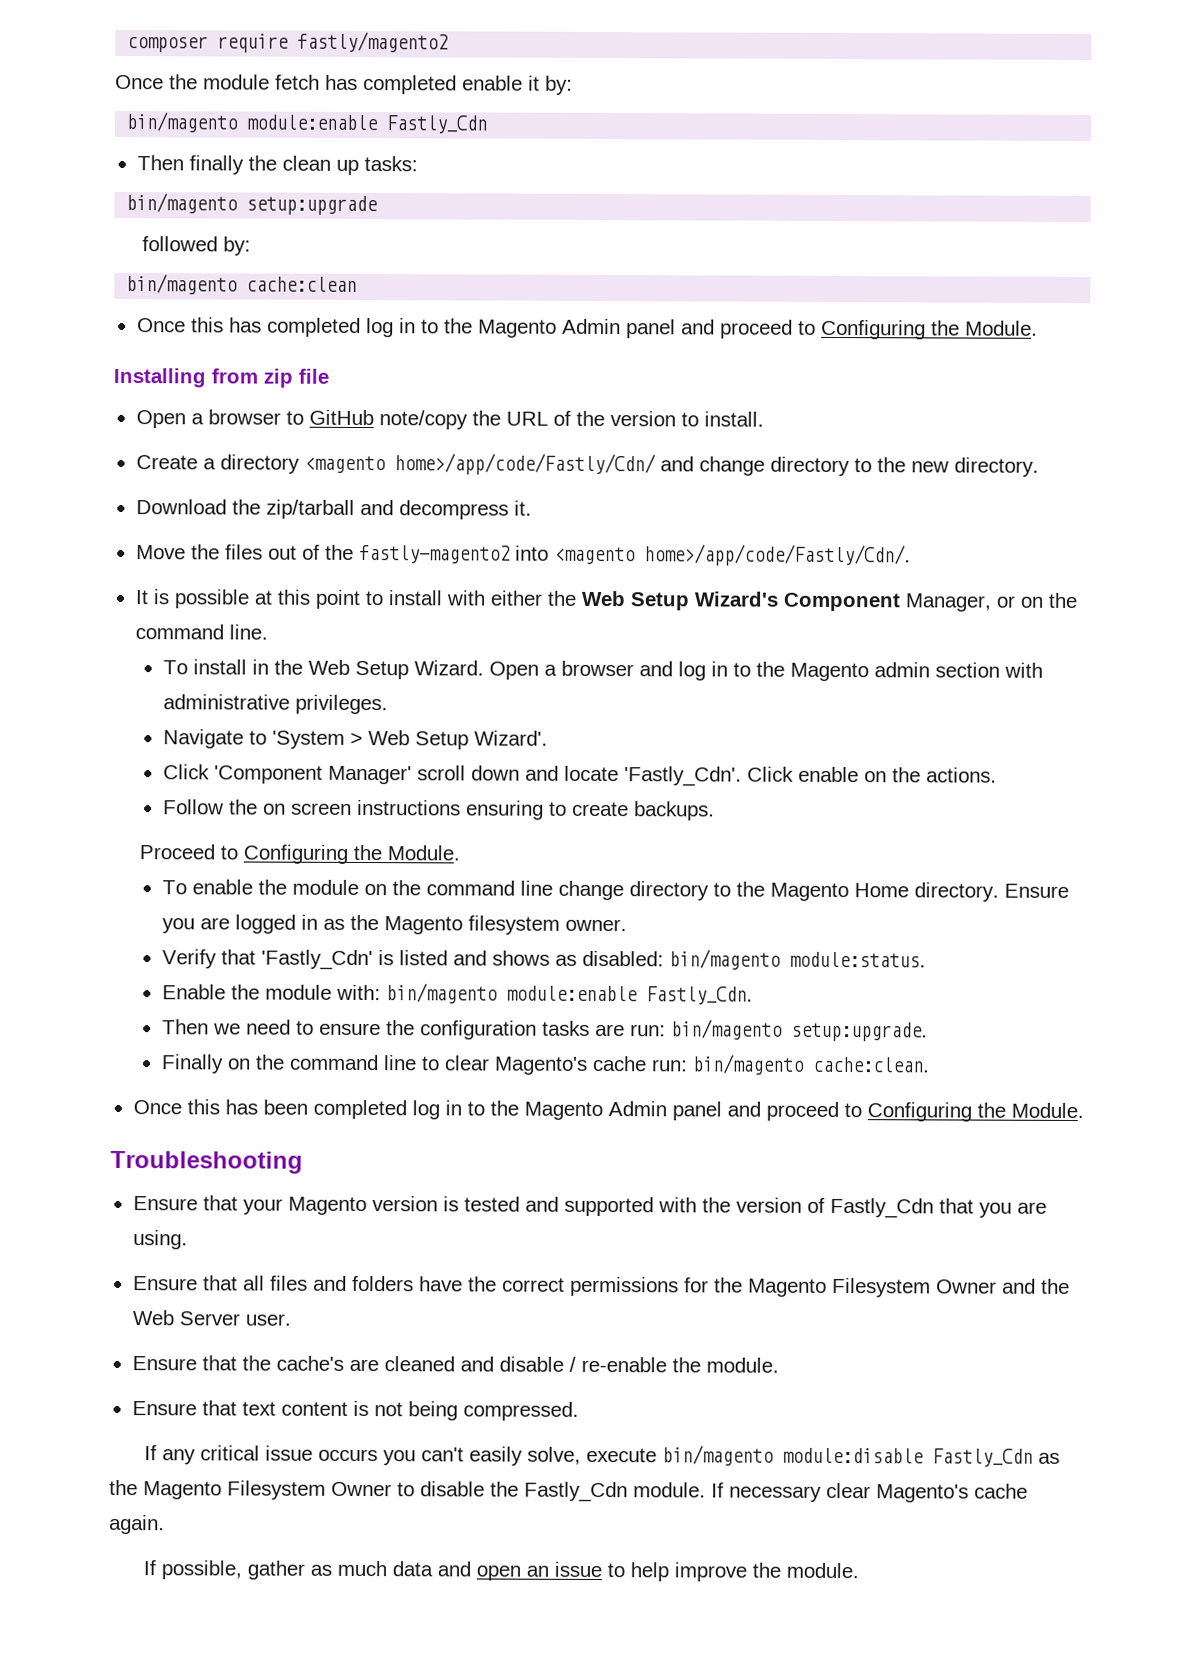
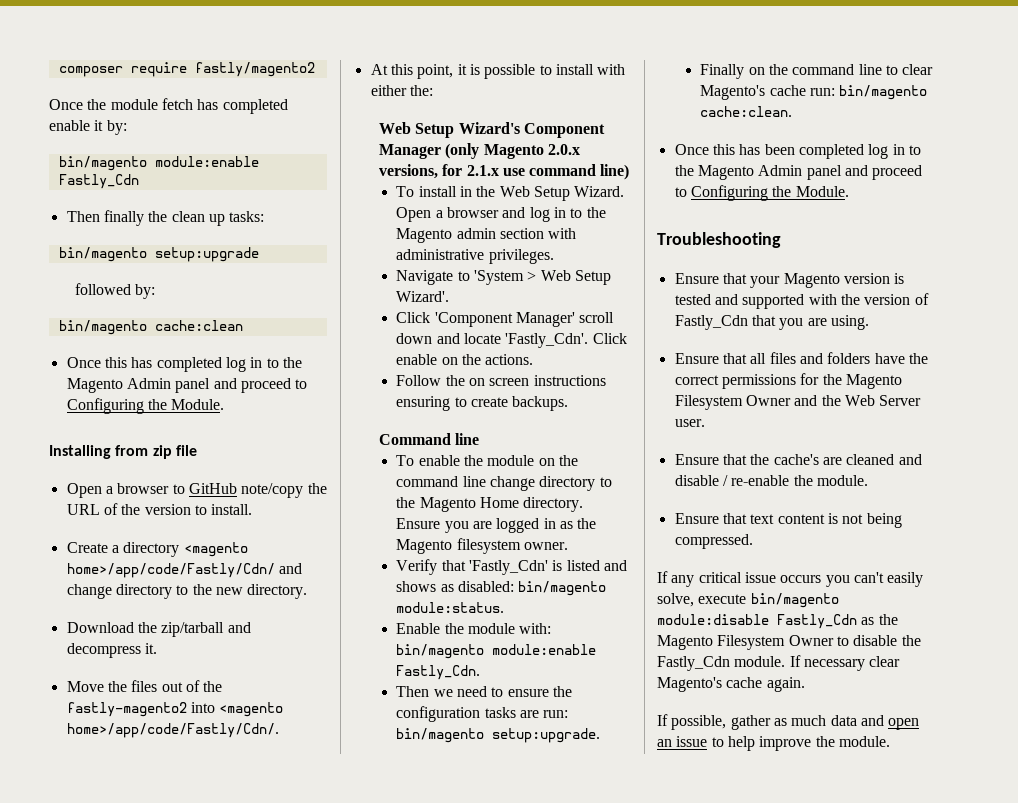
[134,589,361,609] It is possible at this point -> [370,64,536,79] At this point, it is possible
[546,590,577,606] the -> [409,85,433,96] the: //
[904,592,1077,612] [134,624,268,640] Manager, or on the command line. -> [378,143,580,159] [378,164,630,180] Manager (only Magento 2.0.x versions, for 2.1.x use command line)
[139,844,461,864] Proceed to Configuring the Module. -> [378,433,480,445] Command line

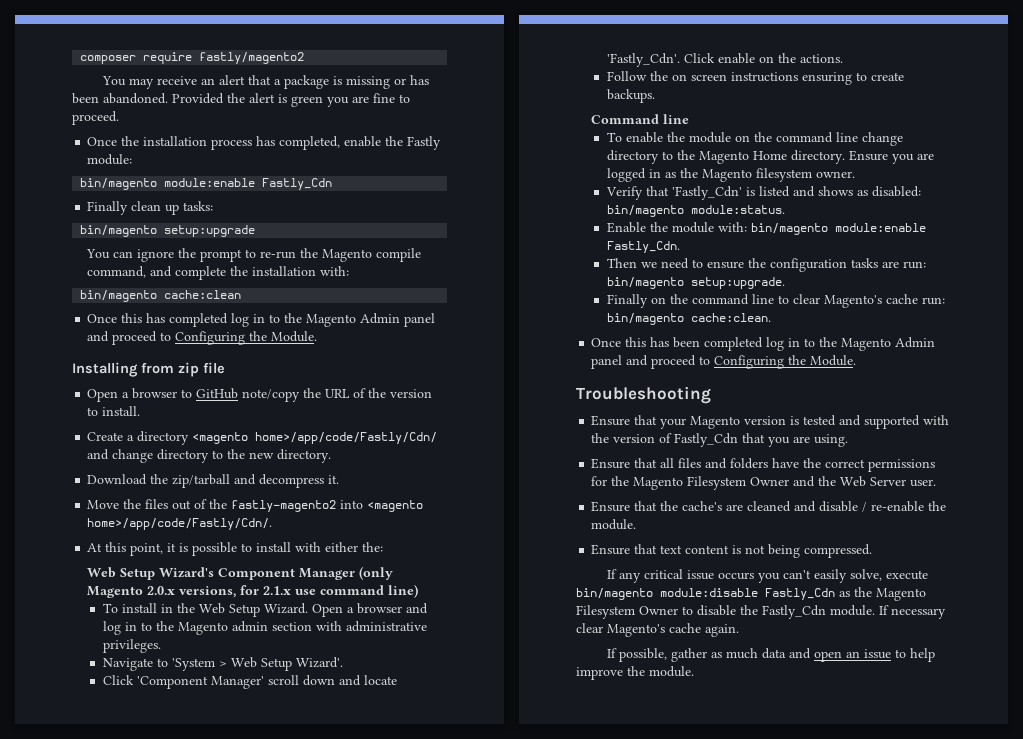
[49,98,288,114] [49,120,127,135] Once the module fetch has completed enable it by: -> [102,75,430,89] [72,93,410,107] [72,111,119,125] [87,136,442,150] [87,154,133,165] You may receive an alert that a package is missing or has been abandoned. Provided the alert is green you are fine to proceed. // Once the installation process has completed, enable the Fastly module:
[66,210,168,226] Then finally the -> [87,201,129,215] Finally
[74,283,156,299] followed by: -> [86,248,422,262] [87,266,350,280] You can ignore the prompt to re-run the Magento compile command, and complete the installation with:

